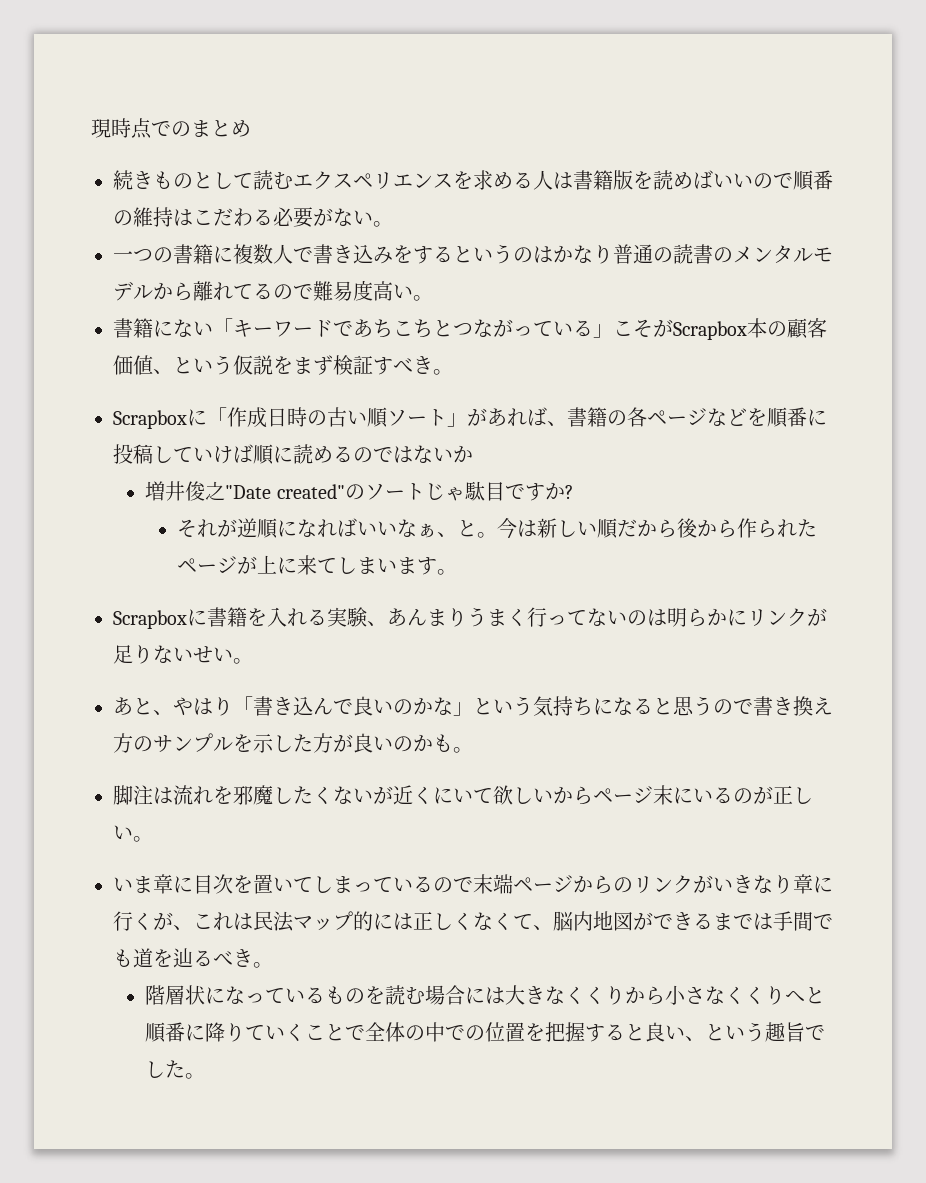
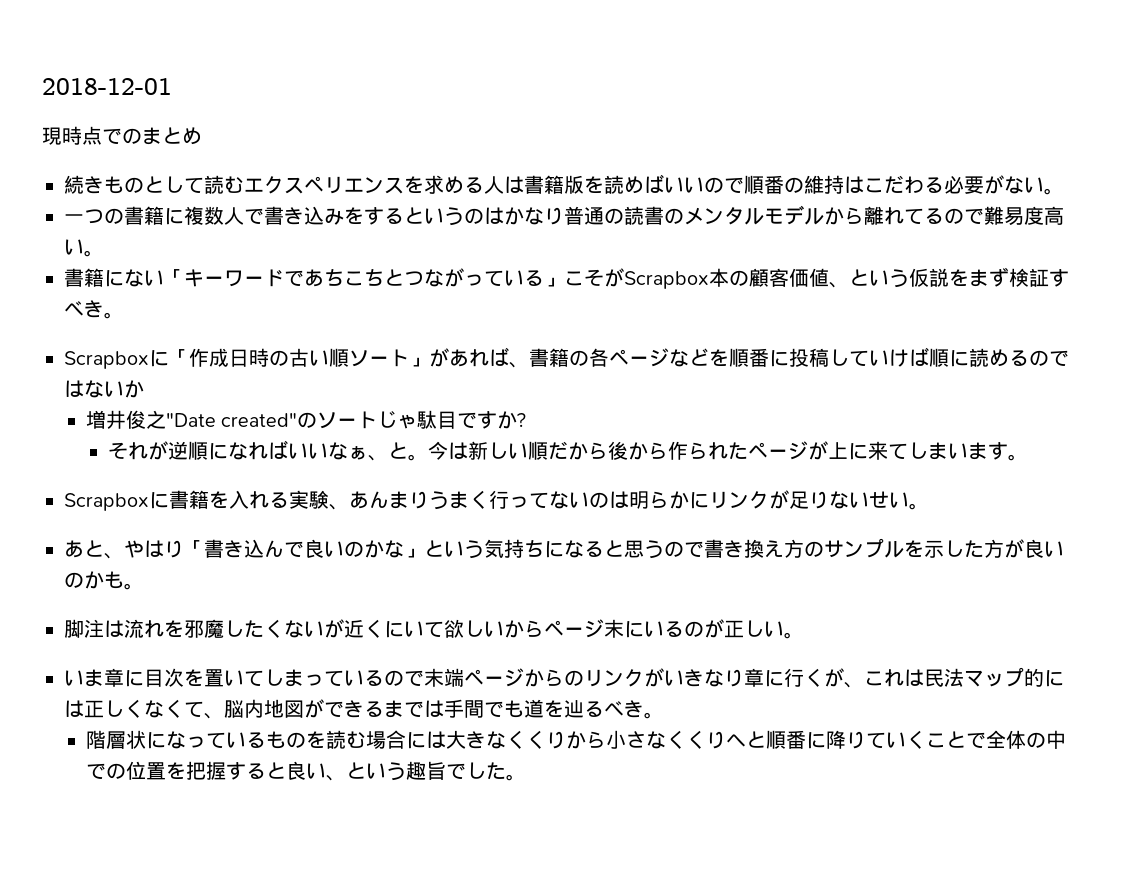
(91, 128) none -> [42,78,172,95] 2018-12-01 //

